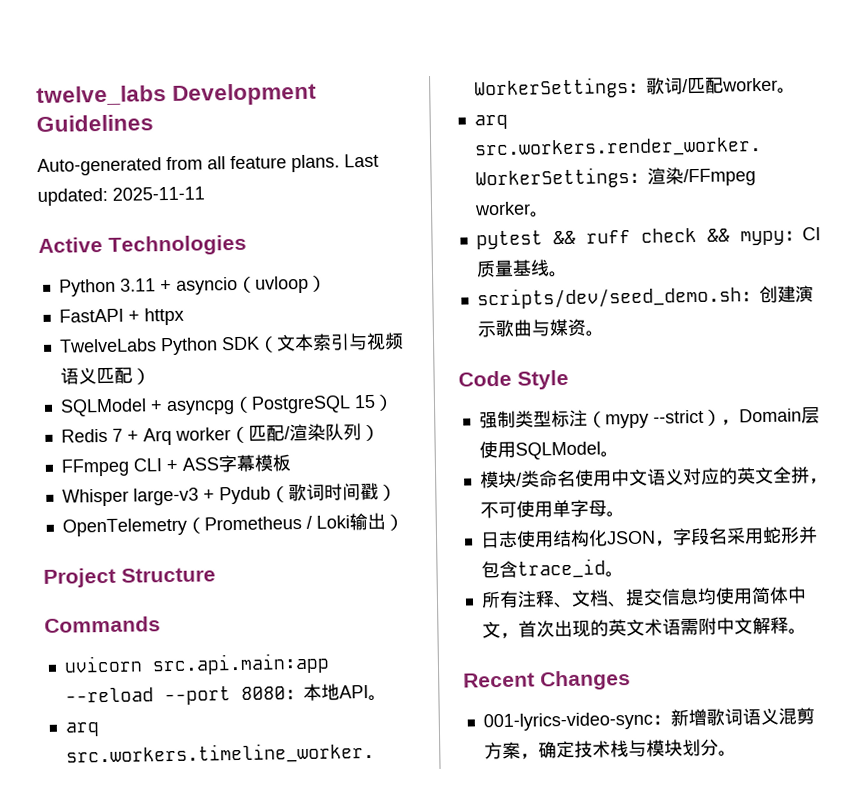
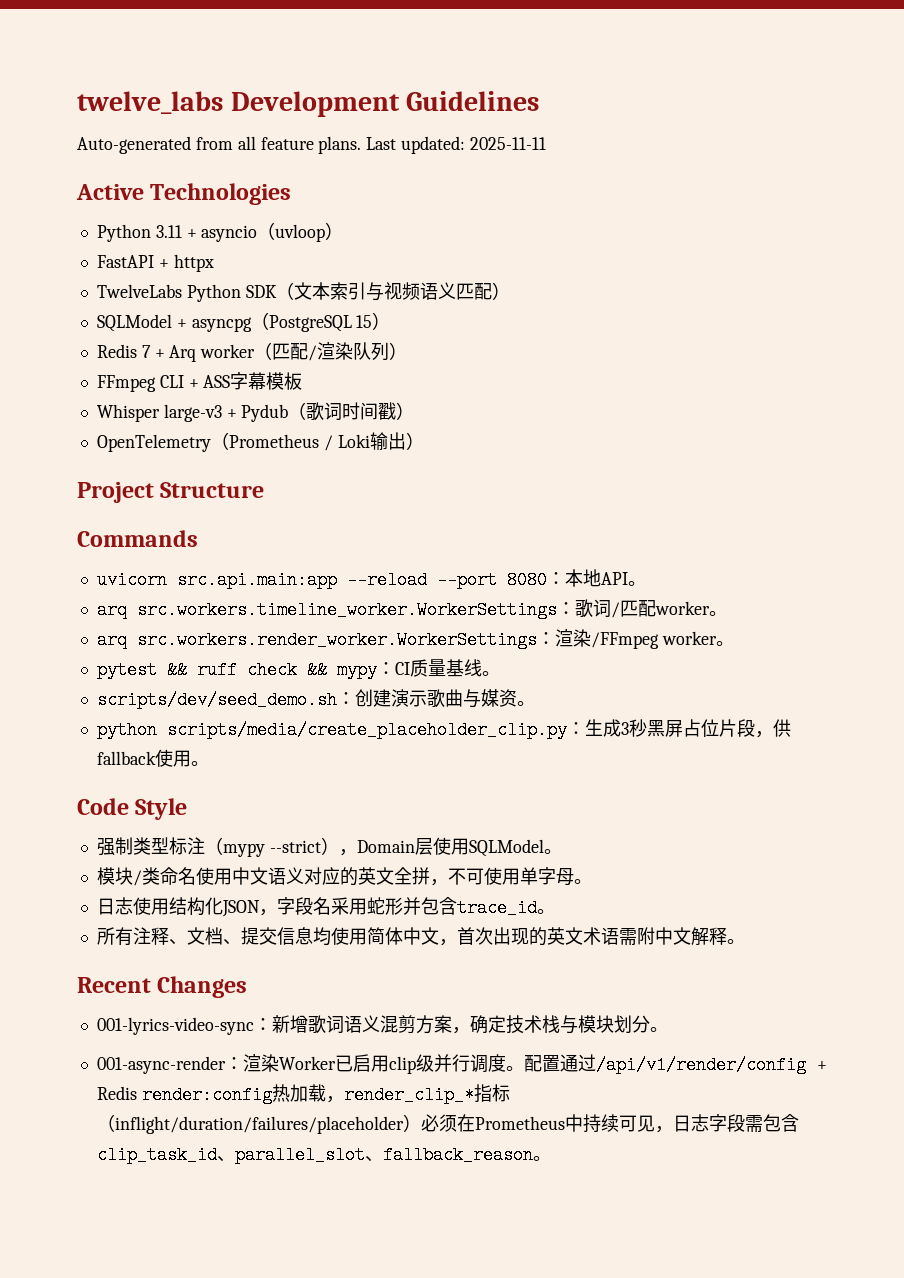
(604, 333) none -> [96,719,791,739] [96,749,209,767] // python scripts/media/create_placeholder_clip.py：生成3秒黑屏占位片段，供fallback使用。
(737, 753) none -> [96,1054,827,1074] [96,1084,510,1104] [96,1114,799,1134] [96,1146,551,1164] // 001-async-render：渲染Worker已启用clip级并行调度。配置通过/api/v1/render/config + Redis render:config热加载，render_clip_*指标（inflight/duration/failures/placeholder）必须在Prometheus中持续可见，日志字段需包含clip_task_id、parallel_slot、fallback_reason。

